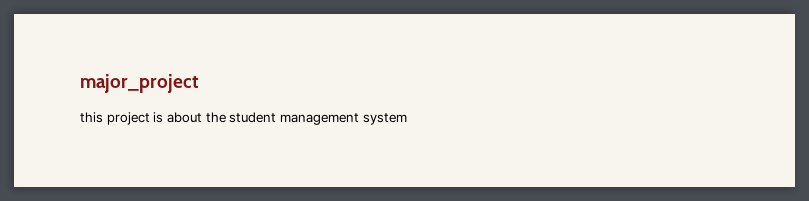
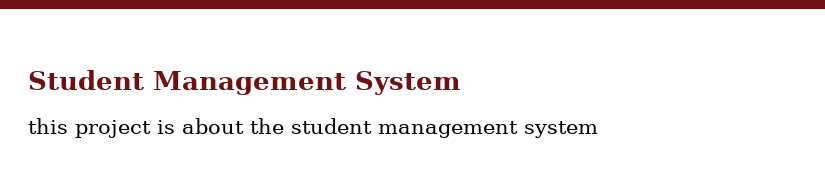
[80,74,199,93] major_project -> [28,70,461,95] Student Management System

